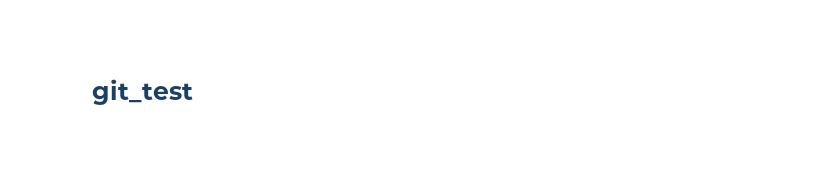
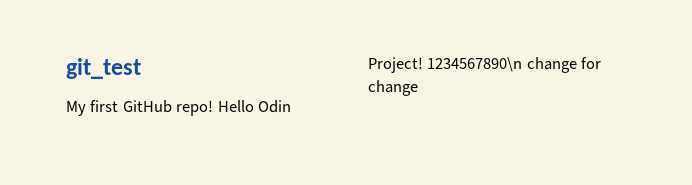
(193, 92) none -> [66,100,292,116] [368,57,602,73] [368,80,418,96] // My first GitHub repo! Hello Odin Project! 1234567890\n change for change

